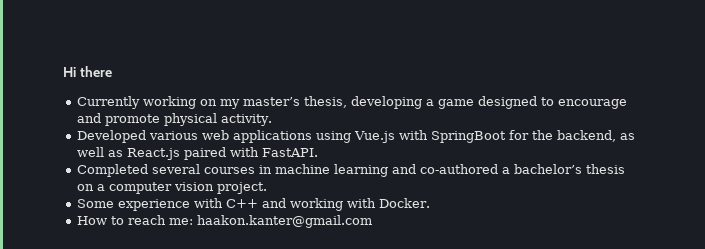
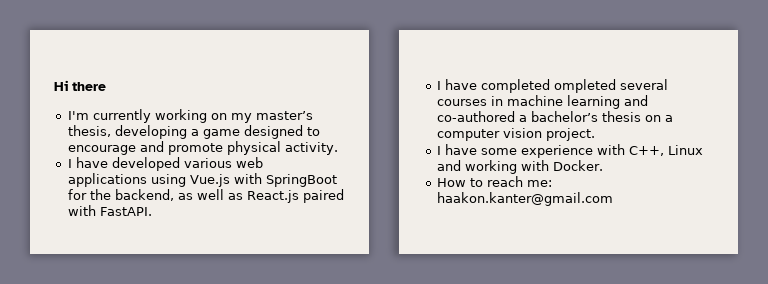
[77,96,141,109] Currently -> [67,109,151,123] I'm currently
[77,130,147,143] Developed -> [67,157,180,171] I have developed
[77,164,149,177] Completed -> [436,79,616,93] I have completed ompleted
[77,198,259,211] Some experience with C++ -> [436,144,703,158] I have some experience with C++, Linux

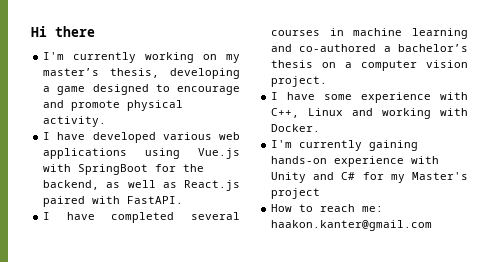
[553,79,616,93] ompleted -> (175, 217) none
(603, 165) none -> [271,140,419,151] [271,156,440,167] [271,172,468,183] [271,188,321,199] // I'm currently gaining hands-on experience with Unity and C# for my Master's project

